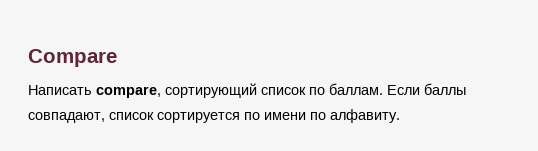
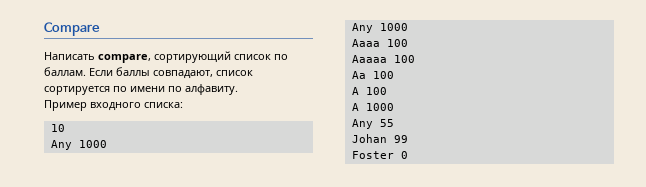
(400, 116) none -> [44,100,183,111] [50,124,65,132] [50,140,107,150] [351,23,408,33] [351,39,408,47] [351,55,415,63] [351,71,394,79] [351,87,387,95] [351,103,394,111] [351,119,394,129] [351,134,408,143] [351,151,408,159] // Пример входного списка: // 10 // Any 1000 // Any 1000 // Aaaa 100 // Aaaaa 100 // Aa 100 // A 100 // A 1000 // Any 55 // Johan 99 // Foster 0

